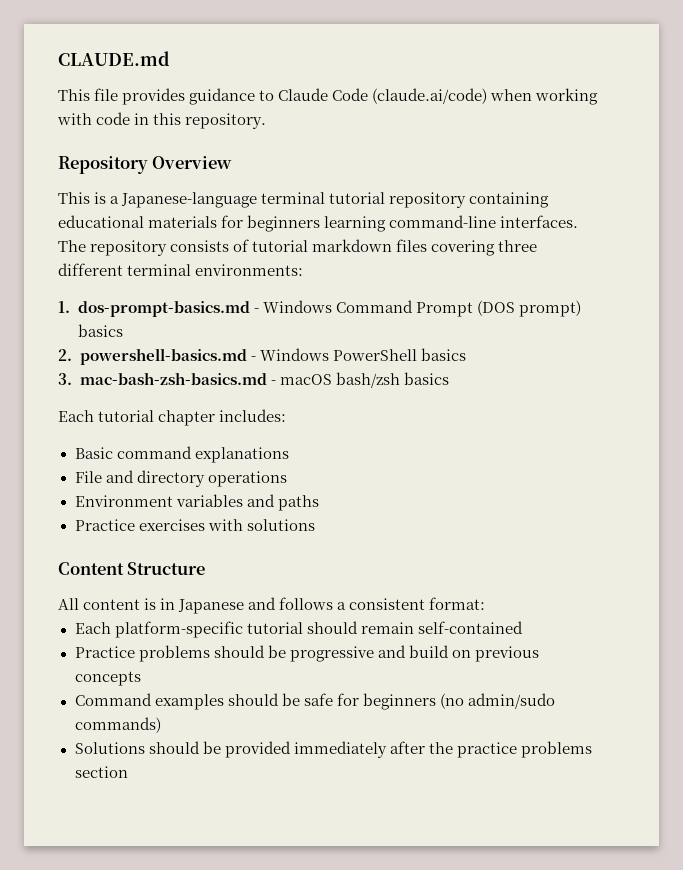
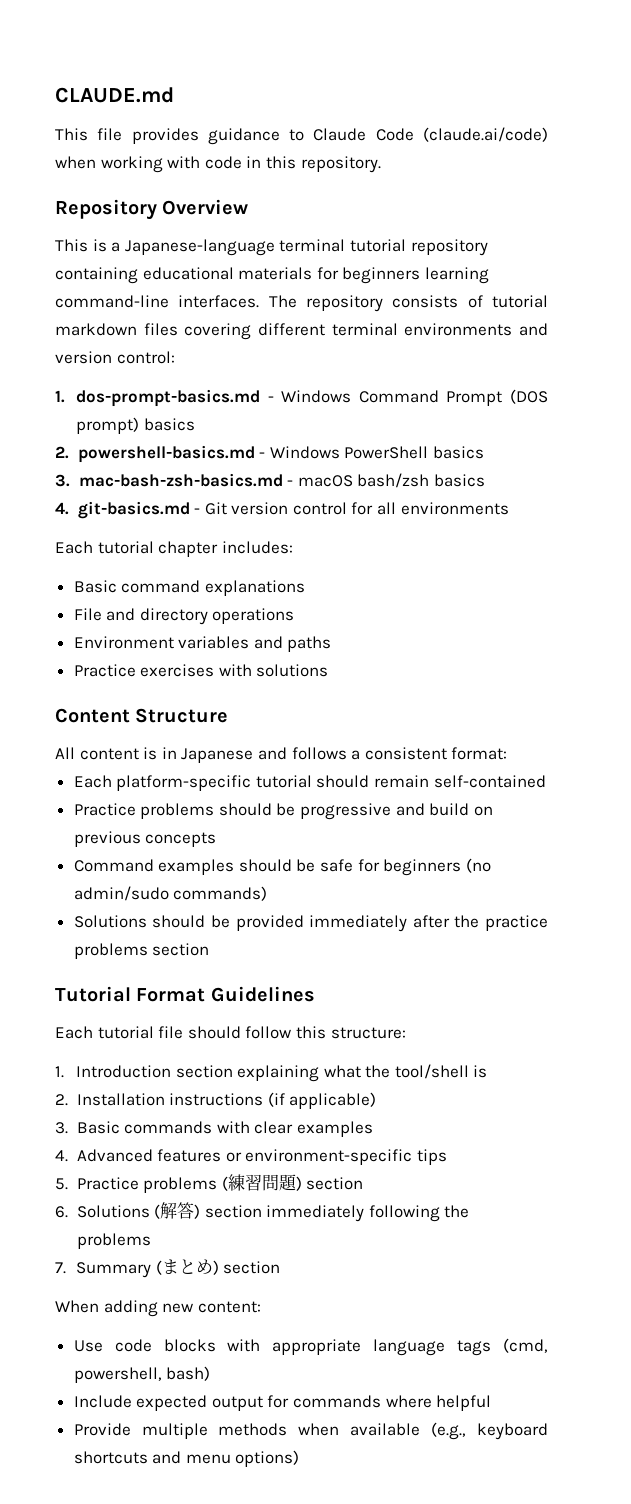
[498,240,538,252] three -> (252, 331) none
[195,264,304,276] environments: -> [404,323,548,336] [55,351,175,364] environments and version control:
(449, 378) none -> [55,501,509,519] // 4. git-basics.md - Git version control for all environments
(128, 772) none -> [55,986,315,1002] [55,1026,406,1039] [55,1064,488,1082] [55,1092,377,1109] [55,1121,373,1137] [55,1149,447,1165] [55,1174,364,1193] [55,1202,470,1222] [76,1233,151,1249] [55,1259,281,1278] [55,1300,261,1317] [73,1338,548,1356] [73,1366,211,1383] [73,1395,492,1411] [73,1422,548,1440] [73,1450,300,1467] // Tutorial Format Guidelines // Each tutorial file should follow this structure: // 1. Introduction section explaining what the tool/shell is // 2. Installation instructions (if applicable) // 3. Basic commands with clear examples // 4. Advanced features or environment-specific tips // 5. Practice problems (練習問題) section // 6. Solutions (解答) section immediately following the problems // 7. Summary (まとめ) section // When adding new content: // Use code blocks with appropriate language tags (cmd, powershell, bash) // Include expected output for commands where helpful // Provide multiple methods when available (e.g., keyboard shortcuts and menu options)

